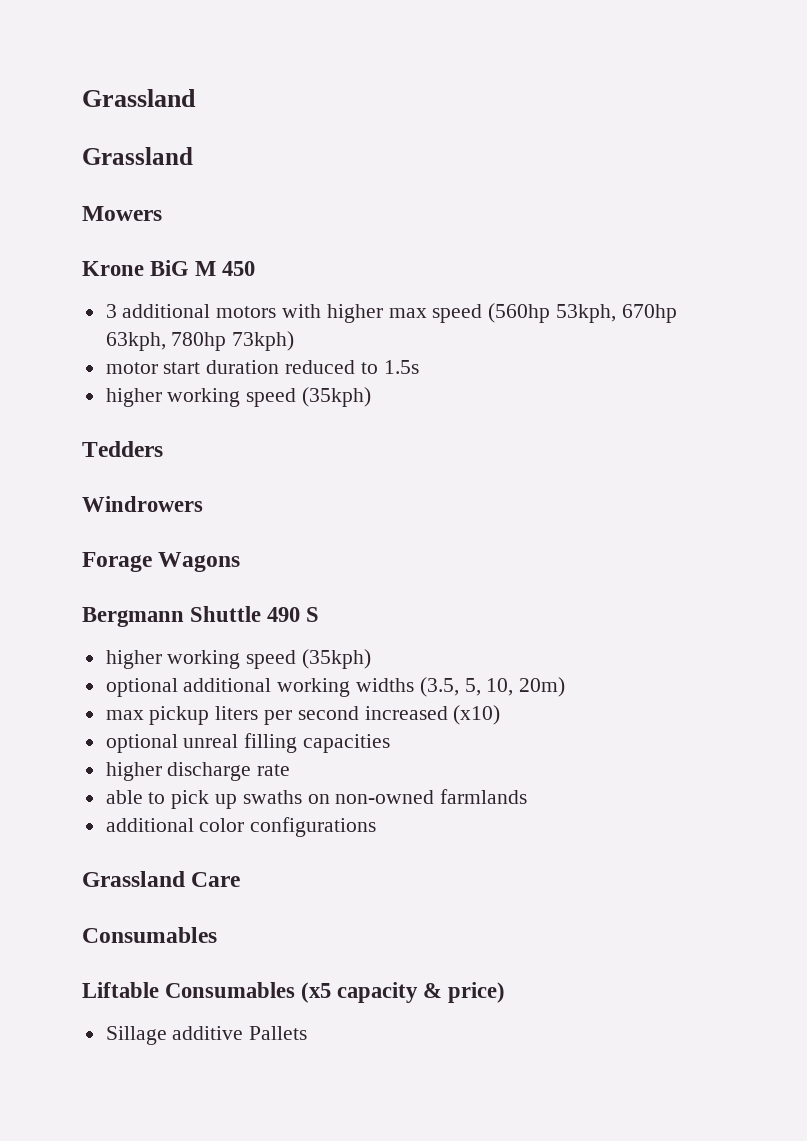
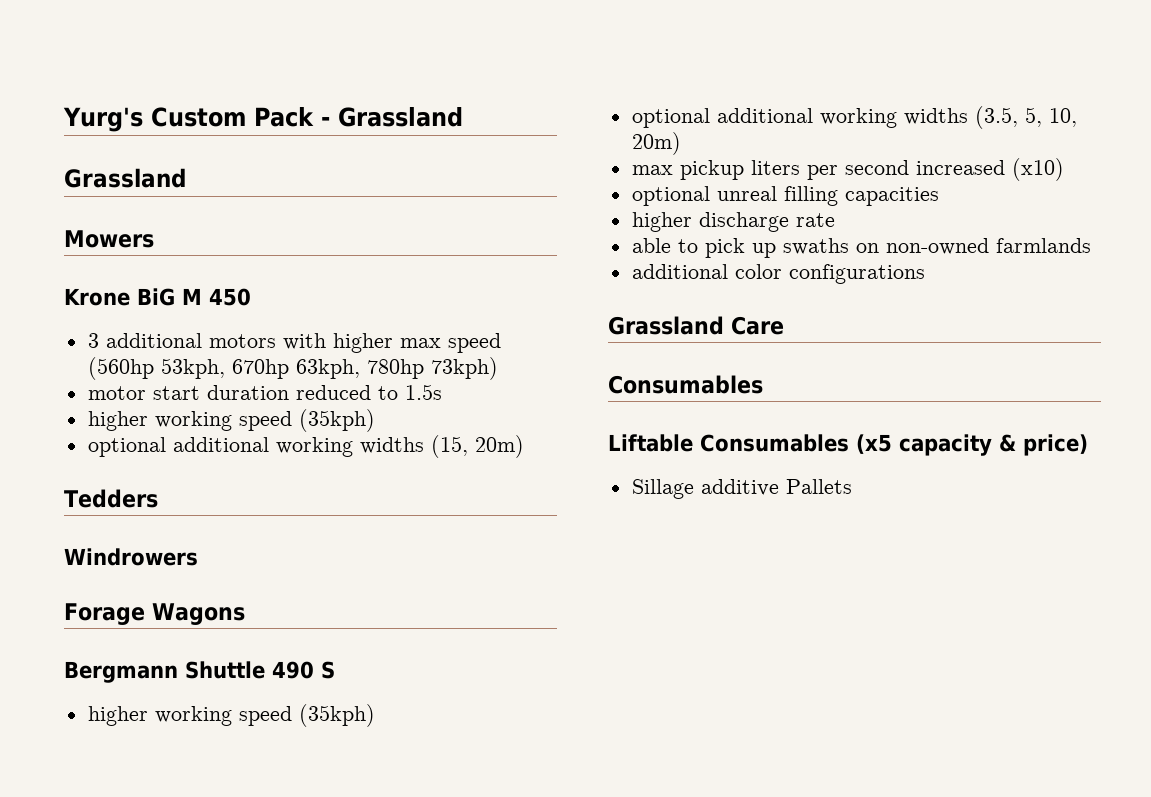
(82, 98) none -> [63,107,330,132] Yurg's Custom Pack -
(372, 397) none -> [87,435,524,458] // optional additional working widths (15, 20m)

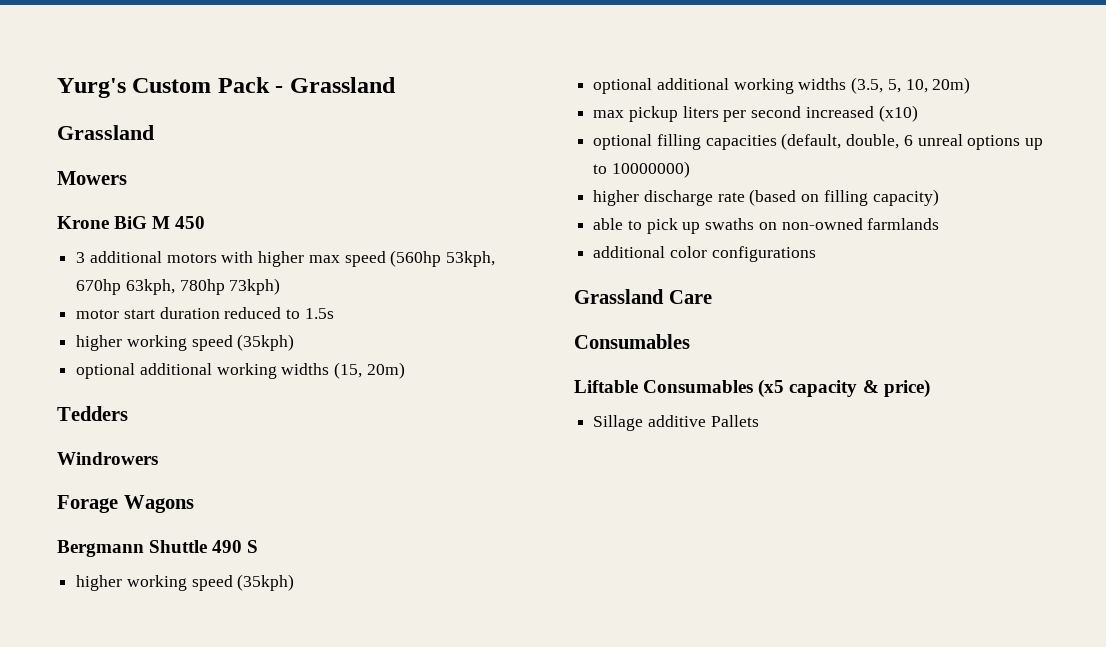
[716,186,777,201] unreal -> (653, 142) none
(939, 196) none -> [781,133,1044,150] [593,161,690,178] (default, double, 6 unreal options up to 10000000)
(835, 220) none -> [749,189,939,206] (based on filling capacity)

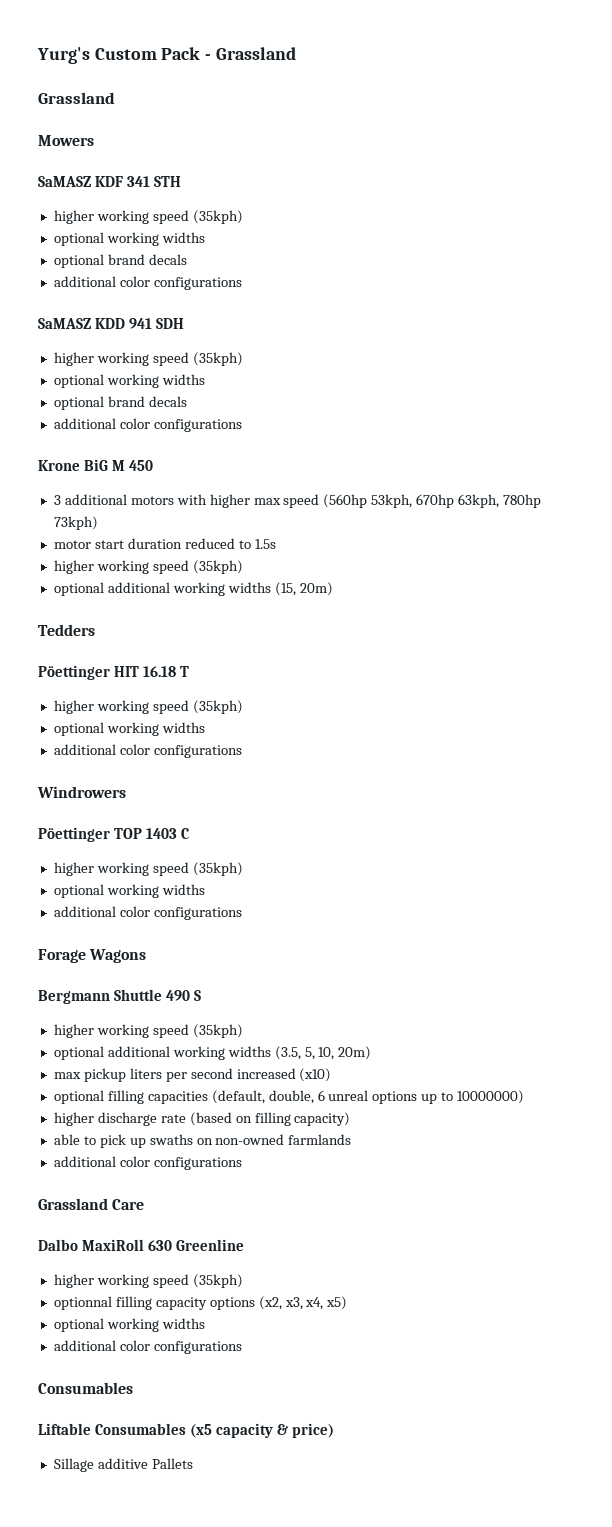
(127, 178) none -> [38,176,182,187] [53,210,243,224] [53,232,205,246] [53,254,187,268] [53,276,242,290] [38,318,185,329] [53,352,243,366] [53,374,205,388] [53,396,187,410] [53,418,242,432] // SaMASZ KDF 341 STH // higher working speed (35kph) // optional working widths // optional brand decals // additional color configurations // SaMASZ KDD 941 SDH // higher working speed (35kph) // optional working widths // optional brand decals // additional color configurations
[57,452,158,465] Windrowers -> [38,665,190,680] [53,700,243,714] [53,722,205,736] [53,744,242,758] [37,786,126,798] [38,827,190,842] [53,862,243,876] [53,884,205,898] [53,906,242,920] Pöettinger HIT 16.18 T // higher working speed (35kph) // optional working widths // additional color configurations // Windrowers // Pöettinger TOP 1403 C // higher working speed (35kph) // optional working widths // additional color configurations
(712, 297) none -> [38,1239,245,1251] [53,1274,243,1288] [53,1296,348,1310] [53,1318,205,1332] [53,1340,242,1354] // Dalbo MaxiRoll 630 Greenline // higher working speed (35kph) // optionnal filling capacity options (x2, x3, x4, x5) // optional working widths // additional color configurations

